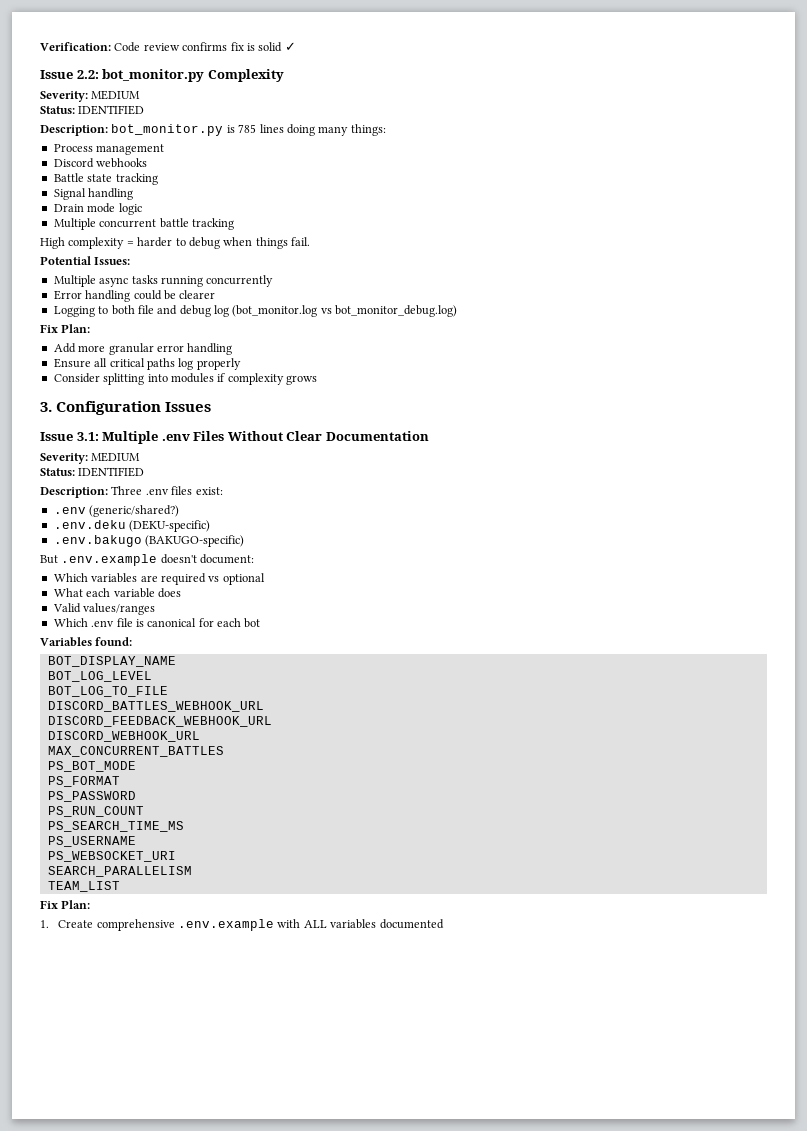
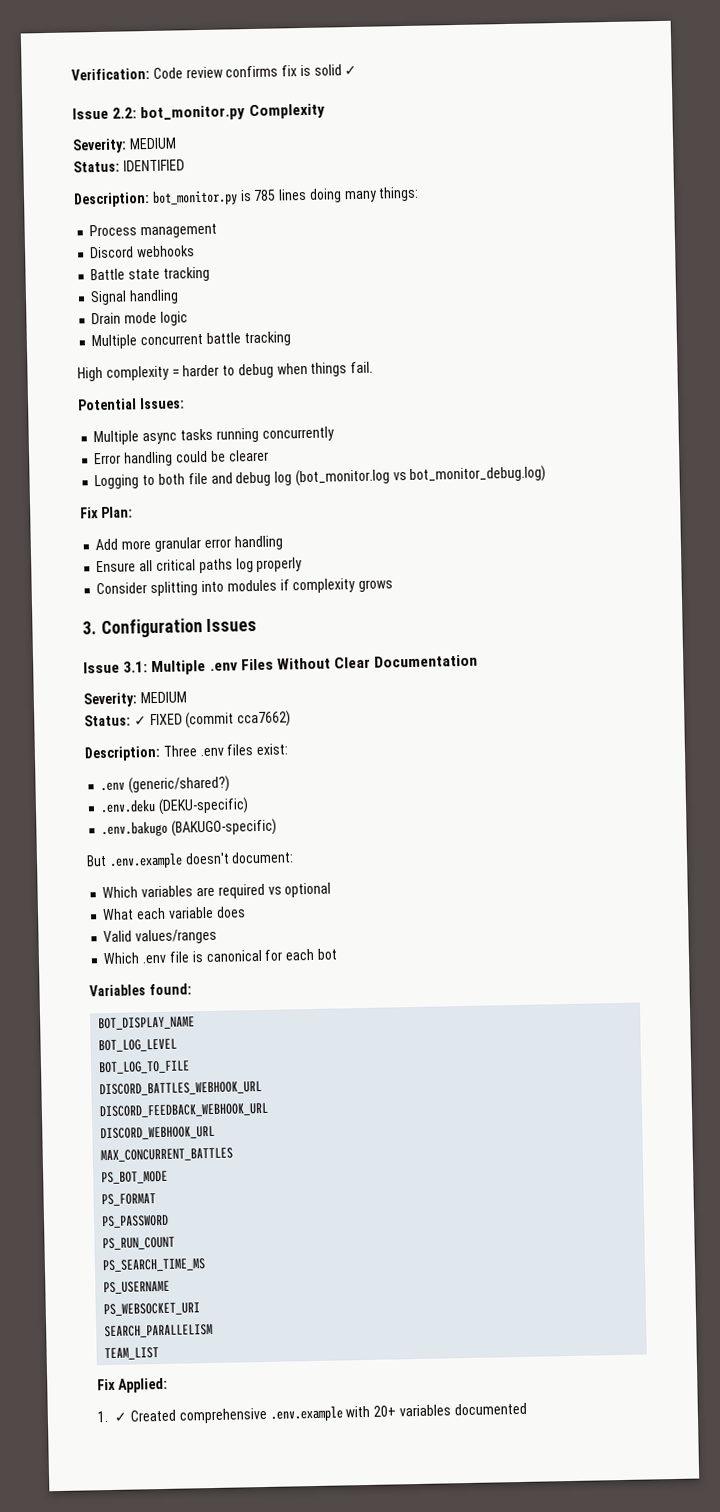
[78,467,145,477] IDENTIFIED -> [133,710,292,729] ✓ FIXED (commit cca7662)
[61,900,91,909] Plan: -> [117,1377,168,1393] Applied:
[58,920,94,928] Create -> [114,1409,177,1422] ✓ Created
[303,920,327,928] ALL -> [373,1405,397,1417] 20+

